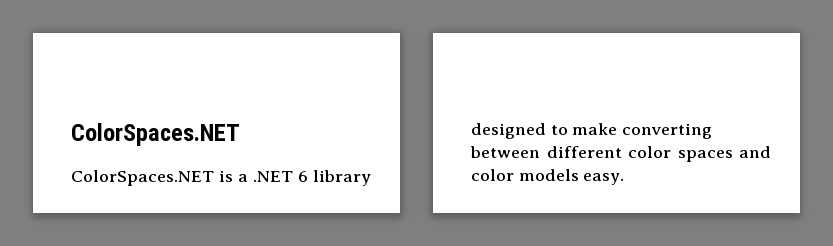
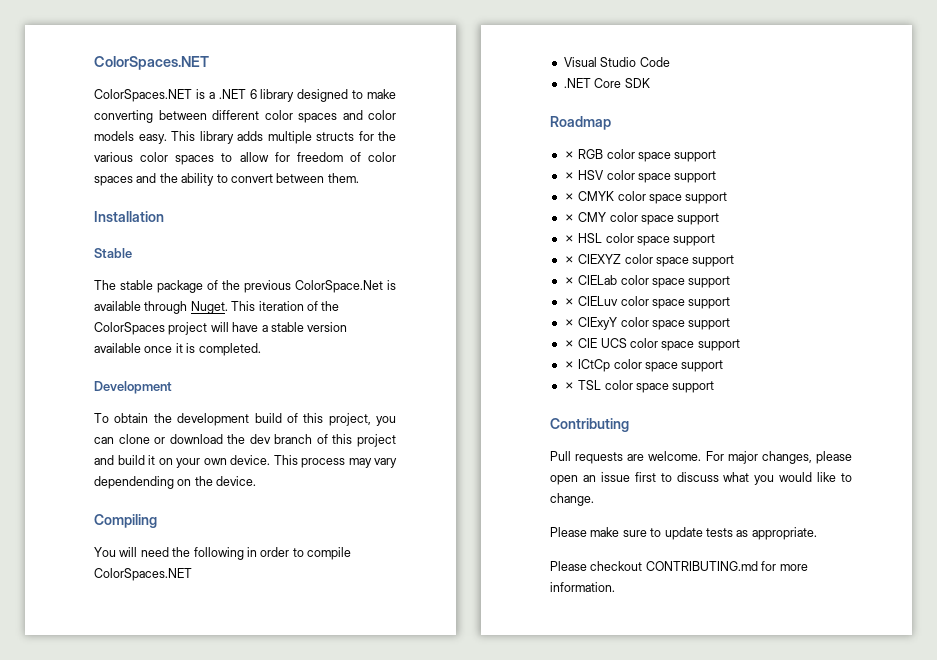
(625, 179) none -> [171,131,396,144] [94,152,396,165] [94,173,359,186] [94,211,164,222] [94,248,132,258] [94,280,396,293] [94,301,340,314] [94,322,348,335] [94,343,261,356] [94,381,172,394] [94,413,396,426] [94,434,396,447] [94,455,397,468] [94,476,257,489] [94,514,157,528] [94,547,351,560] [94,568,192,581] [563,57,670,67] [563,78,650,88] [550,116,611,130] [563,149,717,162] [563,170,717,183] [563,191,728,204] [563,212,720,225] [563,233,716,246] [563,254,735,267] [563,275,731,288] [563,296,731,309] [563,317,731,330] [563,338,740,351] [563,359,724,372] [563,380,715,393] [550,418,629,432] [550,451,852,464] [550,472,852,485] [550,493,594,506] [550,527,817,540] [550,561,808,571] [550,582,615,592] This library adds multiple structs for the various color spaces to allow for freedom of color spaces and the ability to convert between them. // Installation // Stable // The stable package of the previous ColorSpace.Net is available through Nuget. This iteration of the ColorSpaces project will have a stable version available once it is completed. // Development // To obtain the development build of this project, you can clone or download the dev branch of this project and build it on your own device. This process may vary dependending on the device. // Compiling // You will need the following in order to compile ColorSpaces.NET // Visual Studio Code // .NET Core SDK // Roadmap // ✗ RGB color space support // ✗ HSV color space support // ✗ CMYK color space support // ✗ CMY color space support // ✗ HSL color space support // ✗ CIEXYZ color space support // ✗ CIELab color space support // ✗ CIELuv color space support // ✗ CIExyY color space support // ✗ CIE UCS color space support // ✗ ICtCp color space support // ✗ TSL color space support // Contributing // Pull requests are welcome. For major changes, please open an issue first to discuss what you would like to change. // Please make sure to update tests as appropriate. // Please checkout CONTRIBUTING.md for more information.

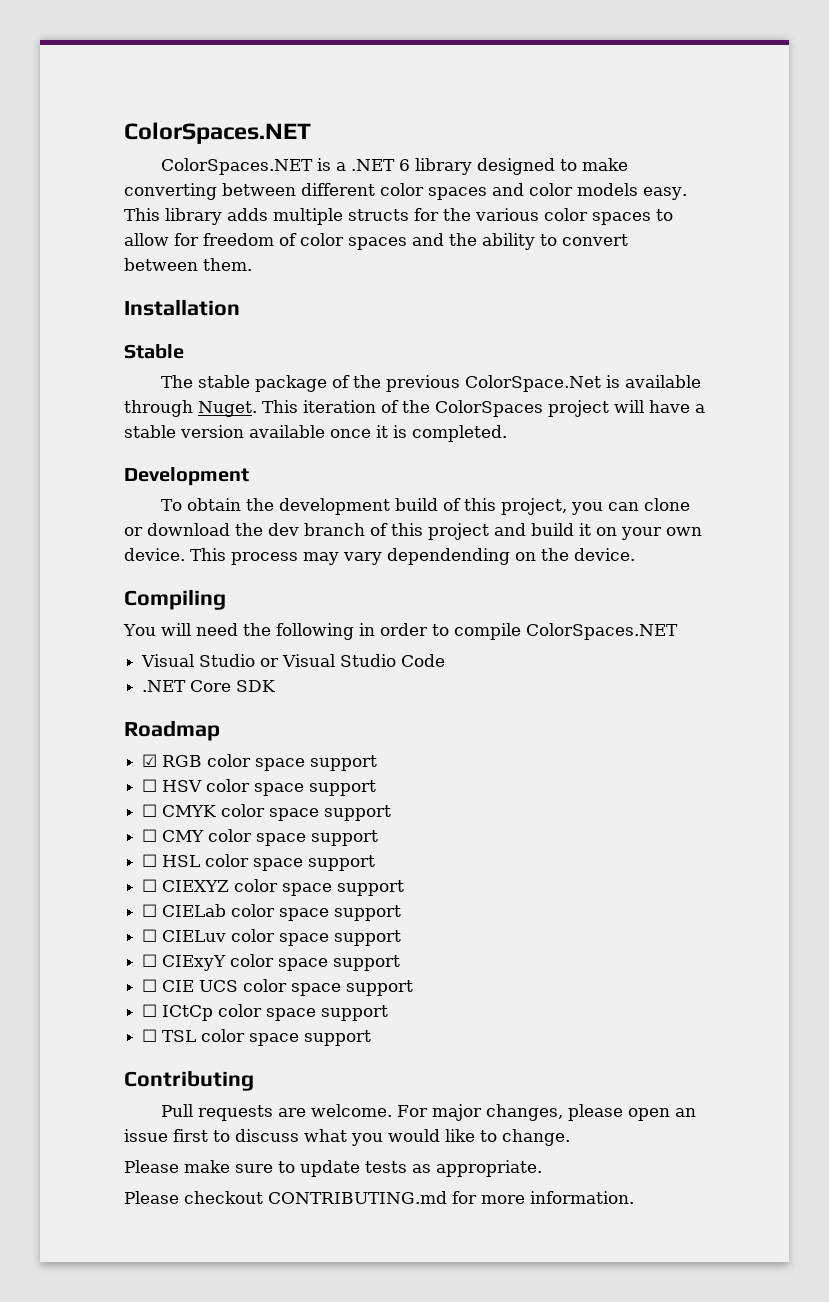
(637, 62) none -> [260,654,397,667] or Visual Studio
[563,151,575,159] ✗ -> [142,754,158,767] ☑
[563,172,575,180] ✗ -> [142,779,158,792] ☐
[563,193,575,201] ✗ -> [142,804,158,817] ☐
[563,214,575,222] ✗ -> [142,829,158,842] ☐
[563,235,575,243] ✗ -> [142,854,158,867] ☐
[563,256,575,264] ✗ -> [142,879,158,892] ☐
[563,277,575,285] ✗ -> [142,904,158,917] ☐
[563,298,575,306] ✗ -> [142,929,158,942] ☐
[563,319,575,327] ✗ -> [142,954,158,967] ☐
[563,340,575,348] ✗ -> [142,979,158,992] ☐
[563,361,575,369] ✗ -> [142,1004,158,1017] ☐
[563,382,575,390] ✗ -> [142,1029,158,1042] ☐

